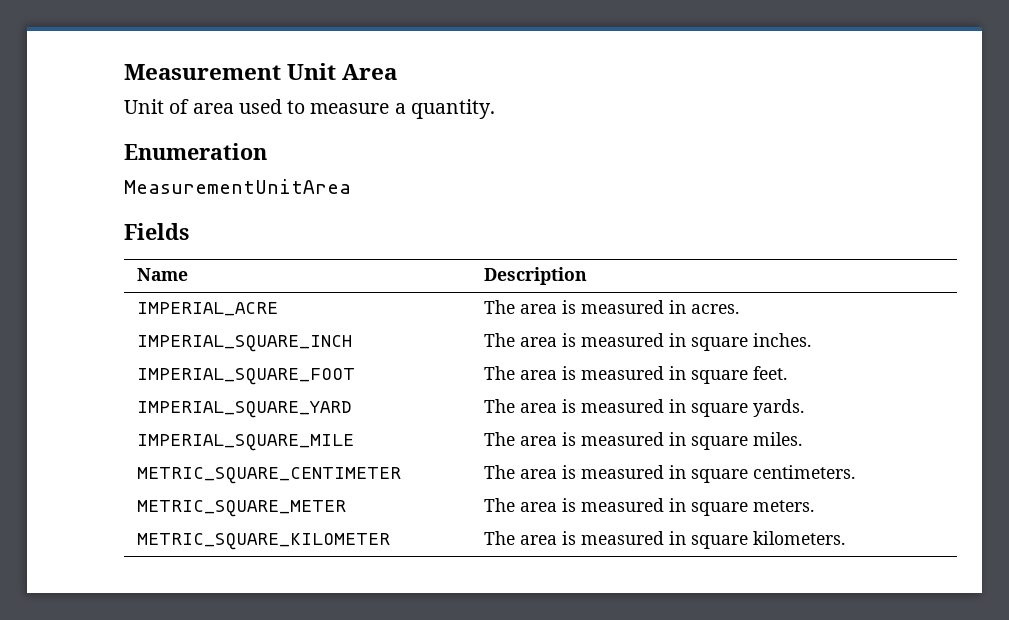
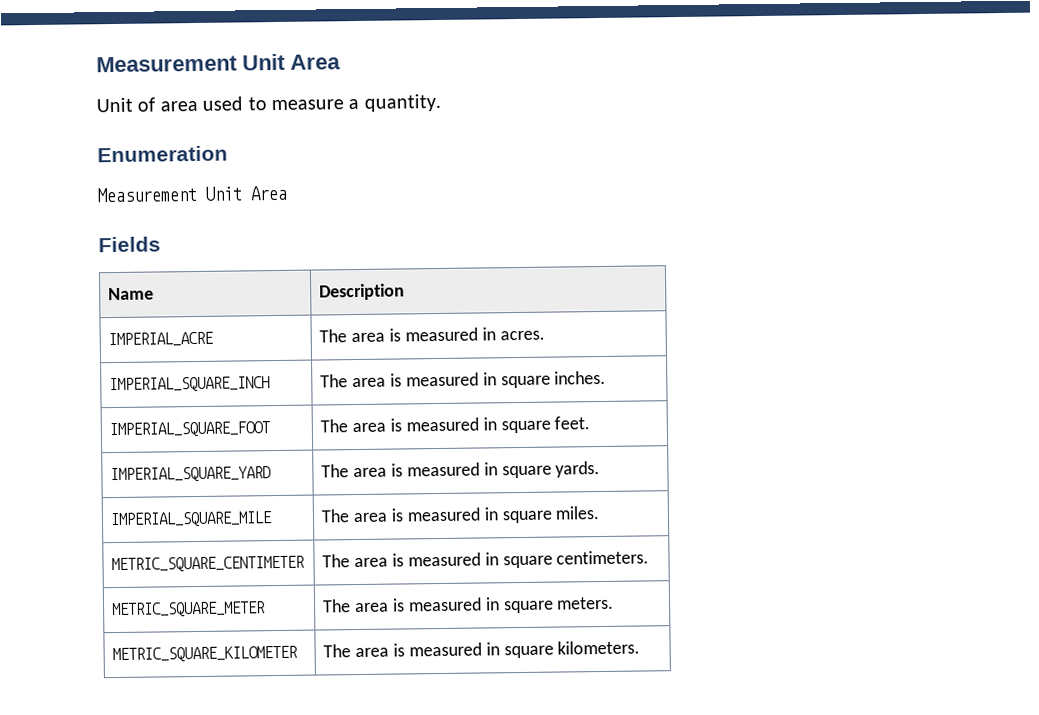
[124,179,351,194] MeasurementUnitArea -> [97,185,288,203] Measurement Unit Area

